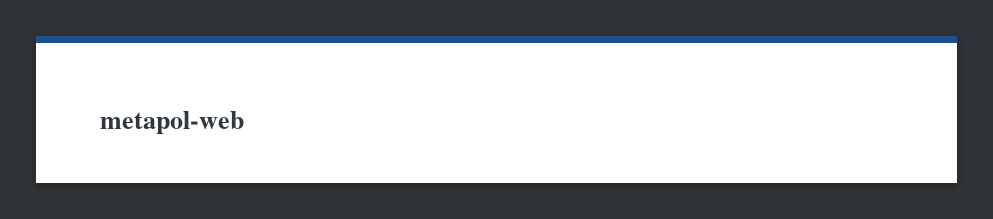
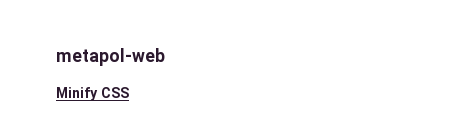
(244, 122) none -> [56,87,129,101] // Minify CSS

